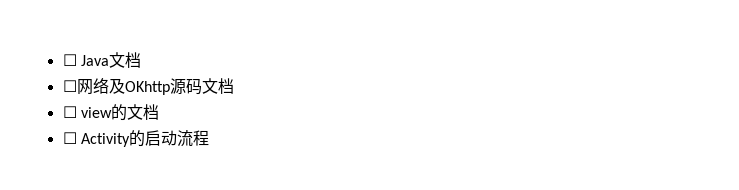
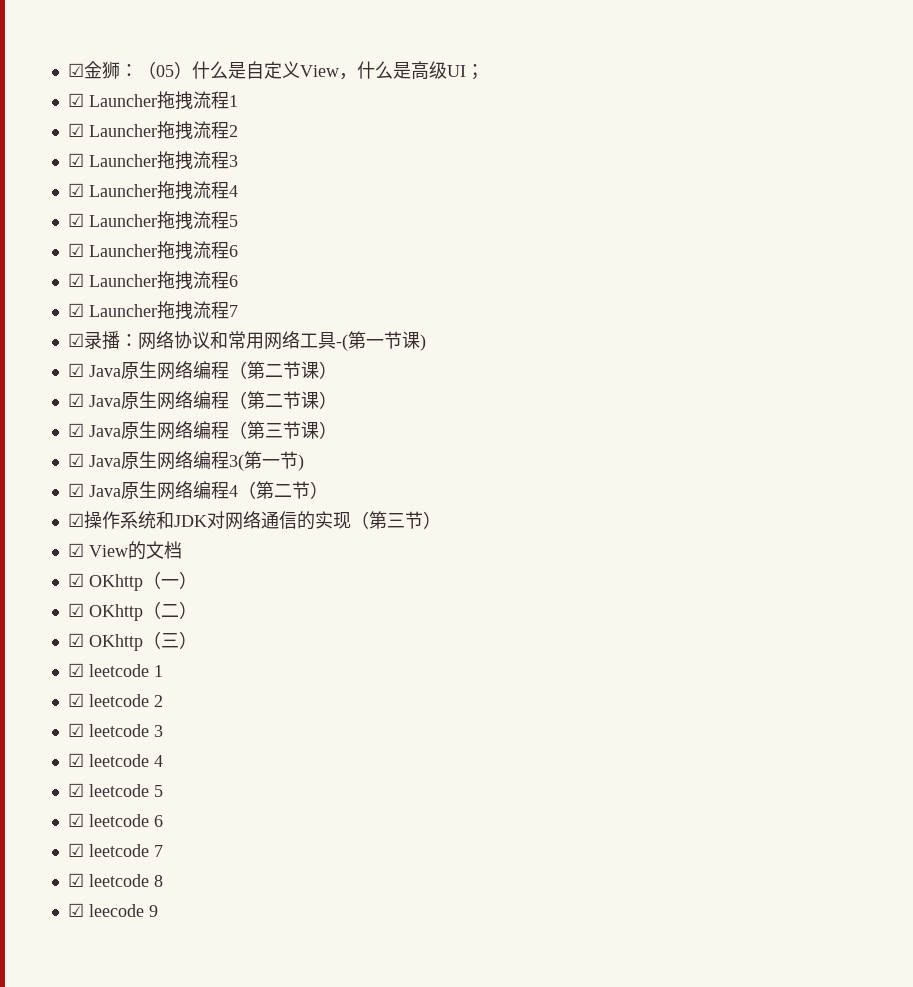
[62,52,141,68] [62,77,234,95] [62,104,159,121] [62,130,209,147] ☐ Java文档 // ☐网络及OKhttp源码文档 // ☐ view的文档 // ☐ Activity的启动流程 -> [67,61,484,80] [67,91,238,109] [67,121,238,139] [67,151,238,169] [67,181,238,199] [67,211,238,229] [67,241,238,259] [67,271,238,289] [67,301,238,319] [67,331,426,351] [67,361,337,380] [67,391,337,410] [67,421,337,440] [67,451,304,471] [67,481,328,500] [67,511,441,530] [67,541,182,560] [67,571,197,591] [67,601,197,621] [67,631,197,651] [67,663,163,677] [67,693,163,707] [67,723,163,737] [67,753,163,767] [67,783,163,797] [67,813,163,827] [67,843,163,857] [67,873,163,887] [67,903,158,917] ☑金狮：（05）什么是自定义View，什么是高级UI； // ☑ Launcher拖拽流程1 // ☑ Launcher拖拽流程2 // ☑ Launcher拖拽流程3 // ☑ Launcher拖拽流程4 // ☑ Launcher拖拽流程5 // ☑ Launcher拖拽流程6 // ☑ Launcher拖拽流程6 // ☑ Launcher拖拽流程7 // ☑录播：网络协议和常用网络工具-(第一节课) // ☑ Java原生网络编程（第二节课） // ☑ Java原生网络编程（第二节课） // ☑ Java原生网络编程（第三节课） // ☑ Java原生网络编程3(第一节) // ☑ Java原生网络编程4（第二节） // ☑操作系统和JDK对网络通信的实现（第三节） // ☑ View的文档 // ☑ OKhttp（一） // ☑ OKhttp（二） // ☑ OKhttp（三） // ☑ leetcode 1 // ☑ leetcode 2 // ☑ leetcode 3 // ☑ leetcode 4 // ☑ leetcode 5 // ☑ leetcode 6 // ☑ leetcode 7 // ☑ leetcode 8 // ☑ leecode 9

